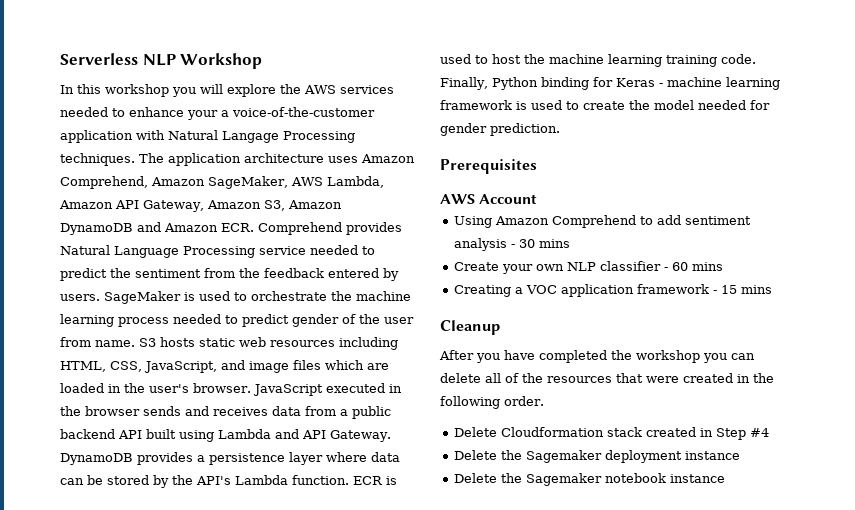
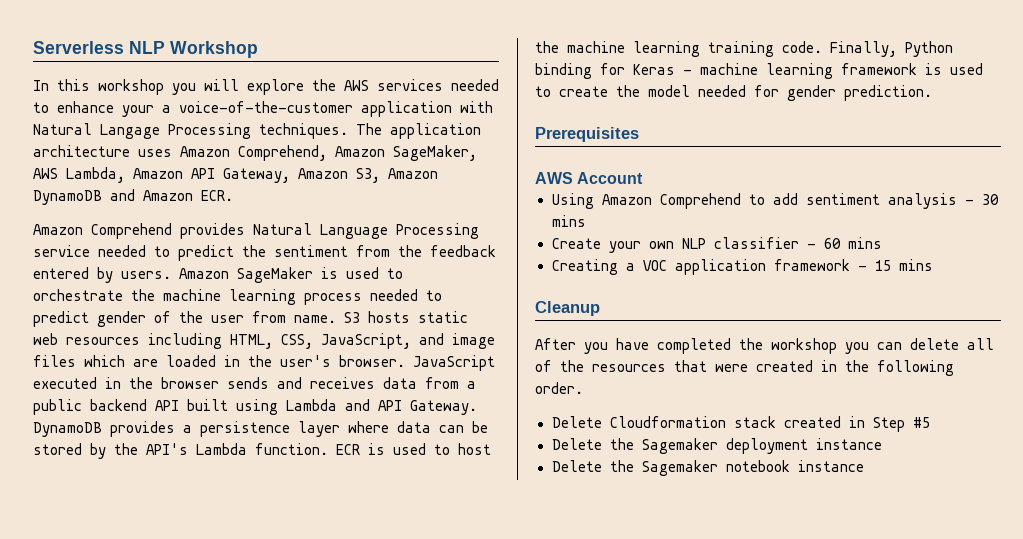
(254, 227) none -> [33,224,83,235] // Amazon
(100, 297) none -> [179,268,229,279] Amazon
[750,428,770,437] #4 -> [912,417,930,428] #5

